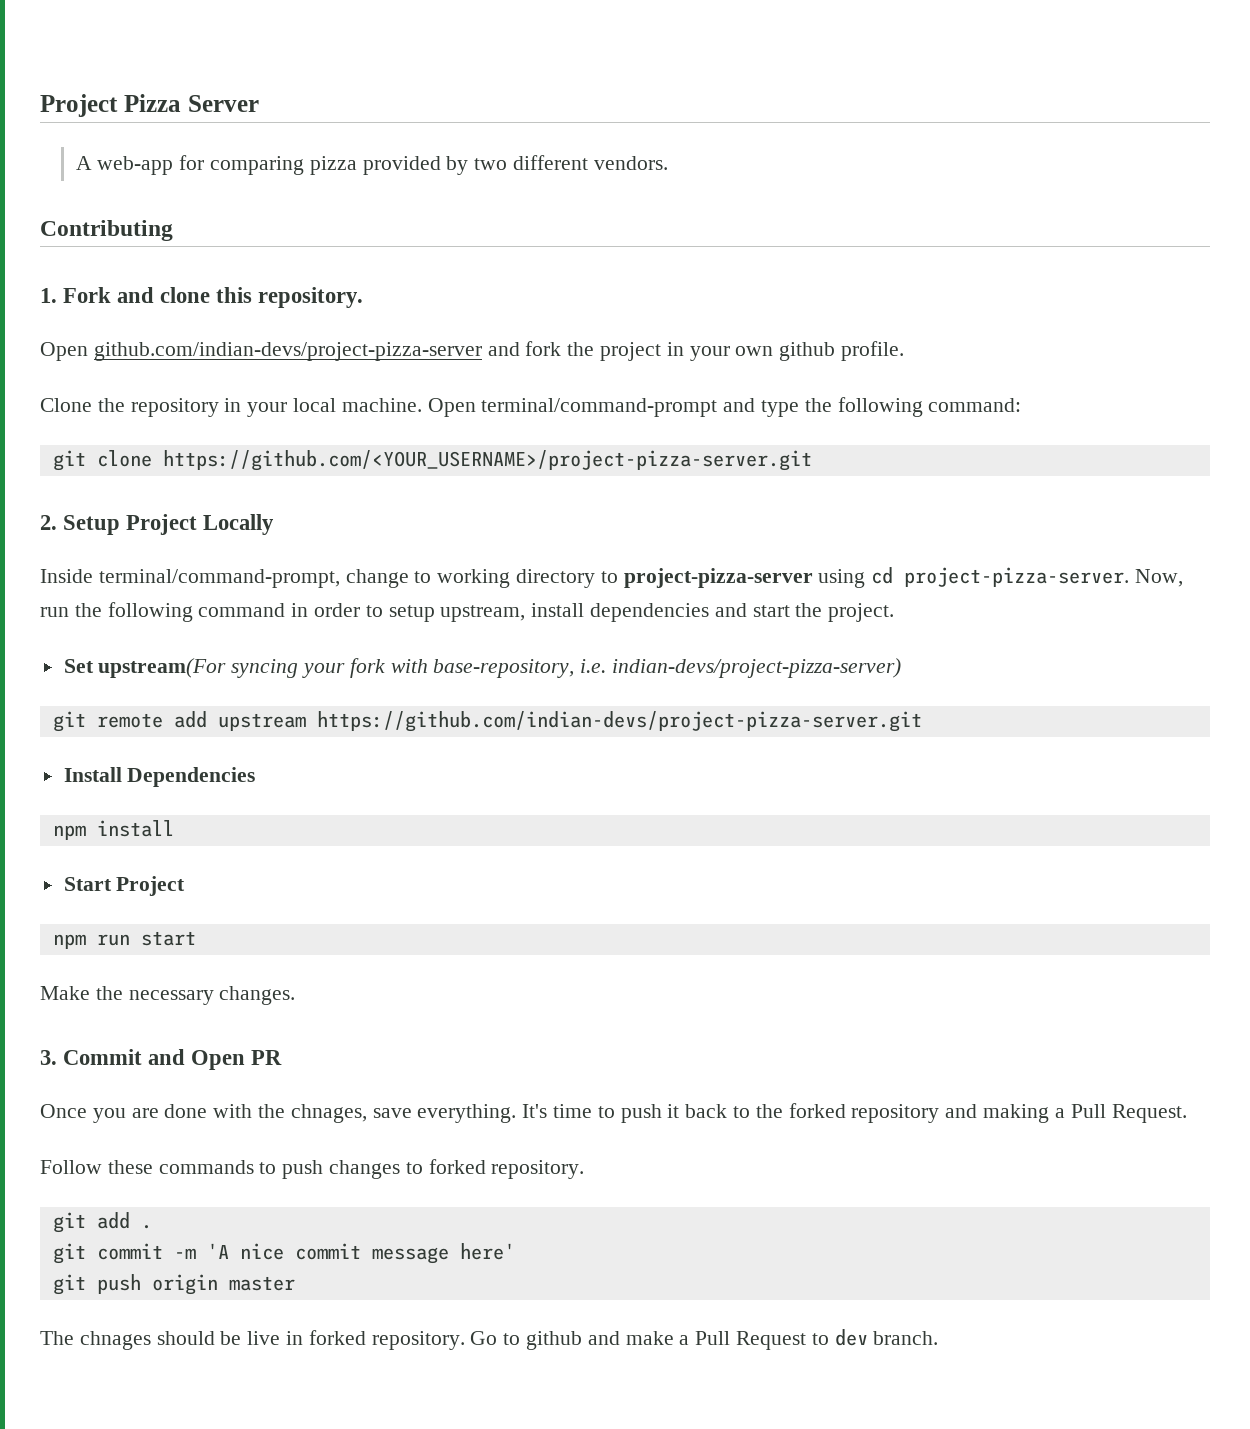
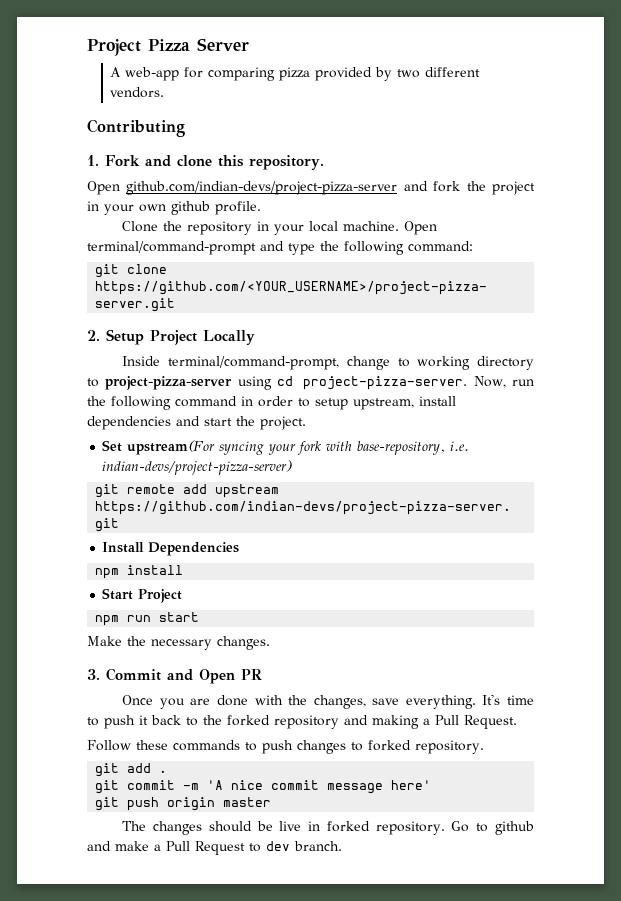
[290,1104,367,1123] chnages, -> [313,695,366,709] changes,
[79,1331,151,1350] chnages -> [153,821,203,835] changes

